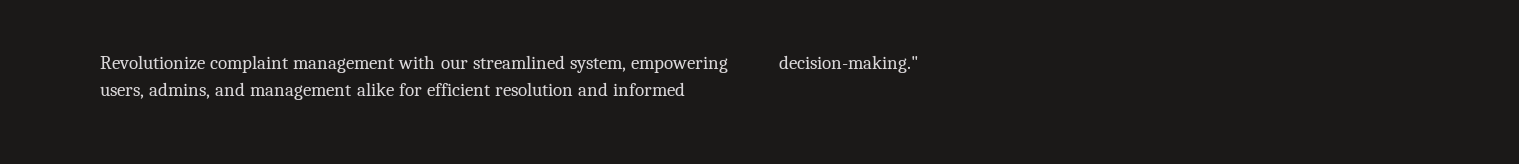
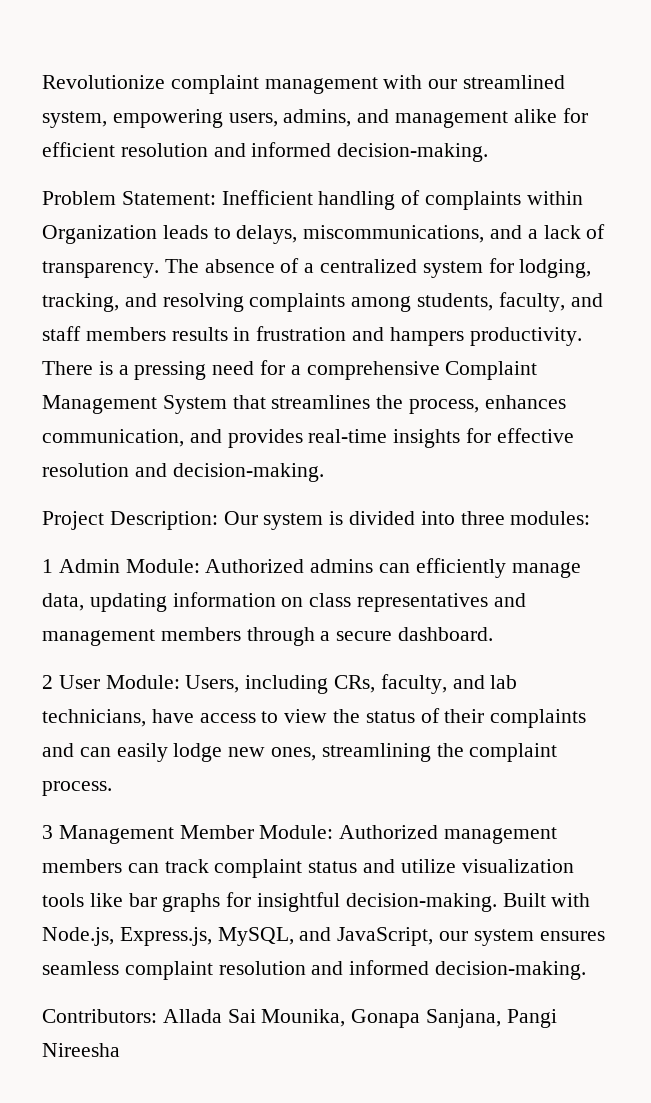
[779,55,918,73] decision-making." -> [337,143,489,162] [42,190,583,210] [42,224,606,244] [42,258,592,278] [42,292,603,312] [42,326,582,346] [42,360,538,380] [42,395,566,414] [42,428,574,448] [42,463,324,482] [42,511,591,530] [42,558,581,578] [42,592,526,612] [42,627,494,646] [42,674,518,694] [42,708,587,728] [42,743,558,762] [42,781,112,796] [42,825,558,844] [42,859,574,878] [42,892,591,912] [42,927,605,946] [42,960,587,980] [42,1009,557,1028] [42,1043,120,1057] decision-making. // Problem Statement: Inefficient handling of complaints within Organization leads to delays, miscommunications, and a lack of transparency. The absence of a centralized system for lodging, tracking, and resolving complaints among students, faculty, and staff members results in frustration and hampers productivity. There is a pressing need for a comprehensive Complaint Management System that streamlines the process, enhances communication, and provides real-time insights for effective resolution and decision-making. // Project Description: Our system is divided into three modules: // 1 Admin Module: Authorized admins can efficiently manage data, updating information on class representatives and management members through a secure dashboard. // 2 User Module: Users, including CRs, faculty, and lab technicians, have access to view the status of their complaints and can easily lodge new ones, streamlining the complaint process. // 3 Management Member Module: Authorized management members can track complaint status and utilize visualization tools like bar graphs for insightful decision-making. Built with Node.js, Express.js, MySQL, and JavaScript, our system ensures seamless complaint resolution and informed decision-making. // Contributors: Allada Sai Mounika, Gonapa Sanjana, Pangi Nireesha

